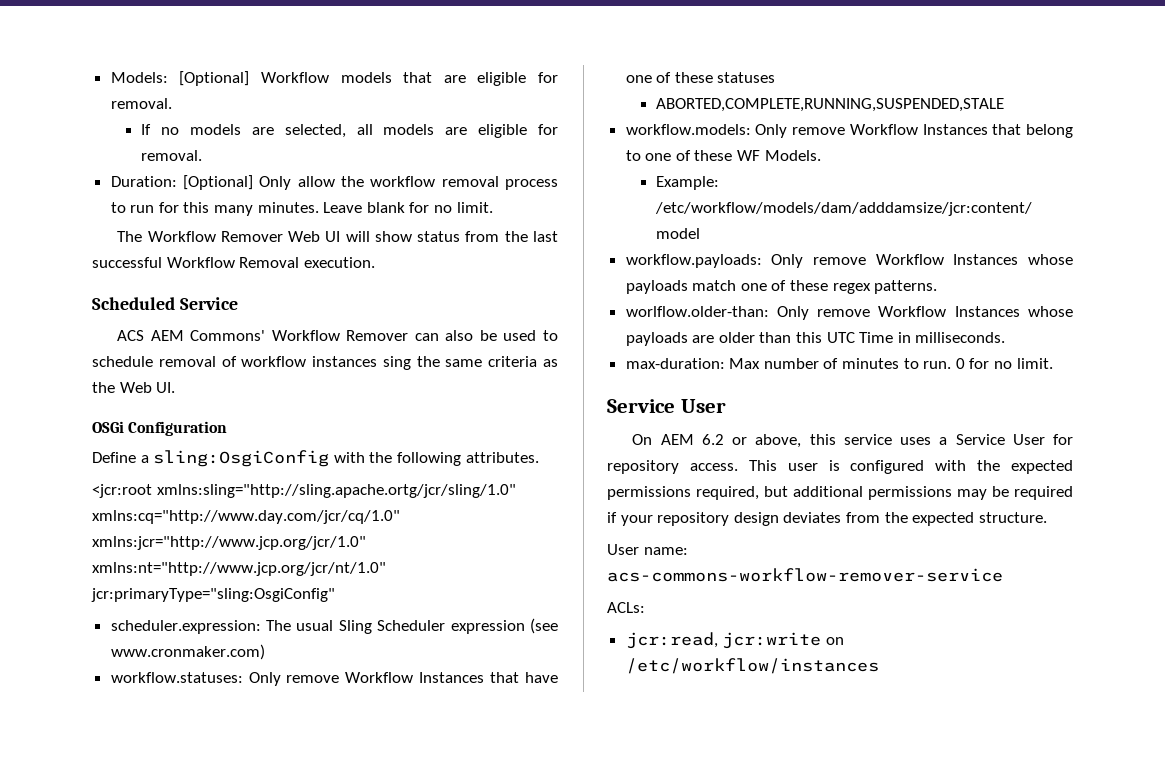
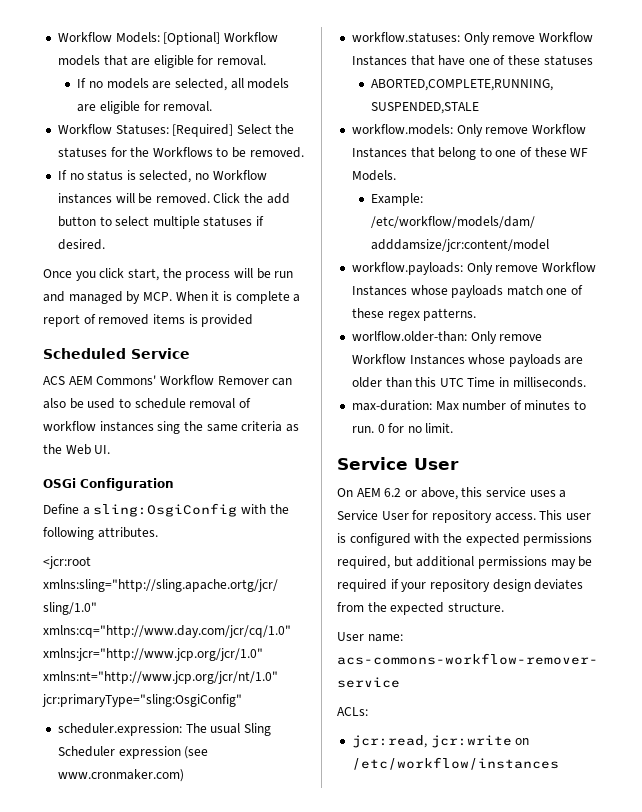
(110, 77) none -> [57,32,112,42] Workflow
[110,175,558,190] [110,202,493,216] [117,231,558,242] [92,257,375,268] Duration: [Optional] Only allow the workflow removal process to run for this many minutes. Leave blank for no limit. // The Workflow Remover Web UI will show status from the last successful Workflow Removal execution. -> [57,124,295,137] [57,147,304,158] [57,170,267,183] [57,193,290,204] [57,216,265,229] [57,239,105,250] [43,268,294,281] [43,291,301,304] [43,314,254,327] Workflow Statuses: [Required] Select the statuses for the Workflows to be removed. // If no status is selected, no Workflow instances will be removed. Click the add button to select multiple statuses if desired. // Once you click start, the process will be run and managed by MCP. When it is complete a report of removed items is provided

